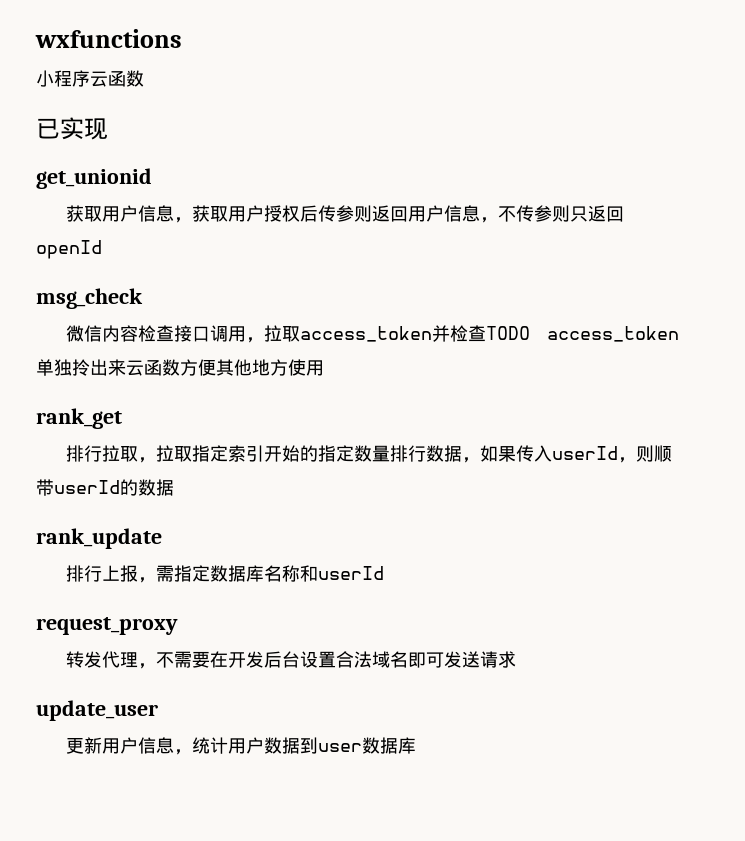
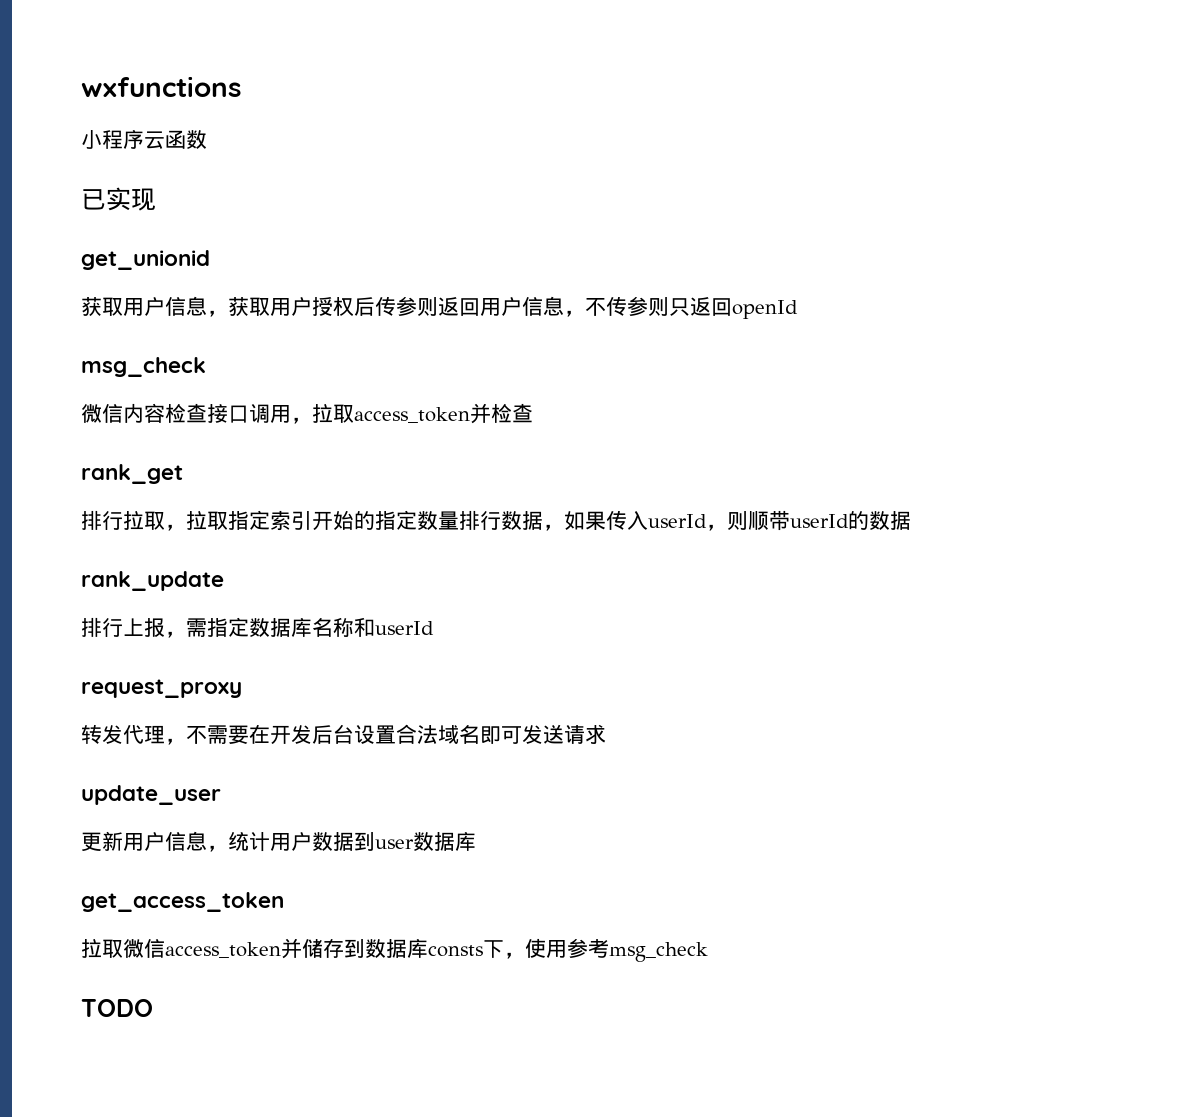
[486,326,679,342] [36,359,324,376] TODO access_token单独拎出来云函数方便其他地方使用 -> (533, 413) none
(417, 745) none -> [81,892,284,912] [81,938,708,962] [81,999,153,1017] // get_access_token // 拉取微信access_token并储存到数据库consts下，使用参考msg_check // TODO

